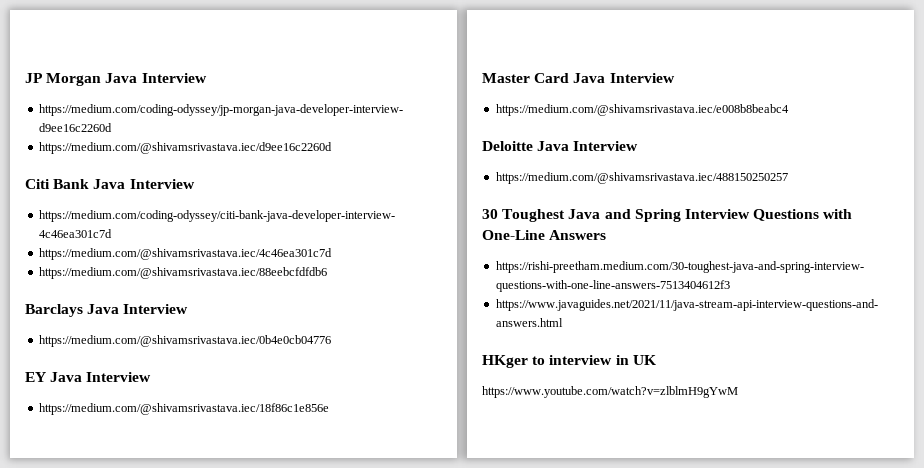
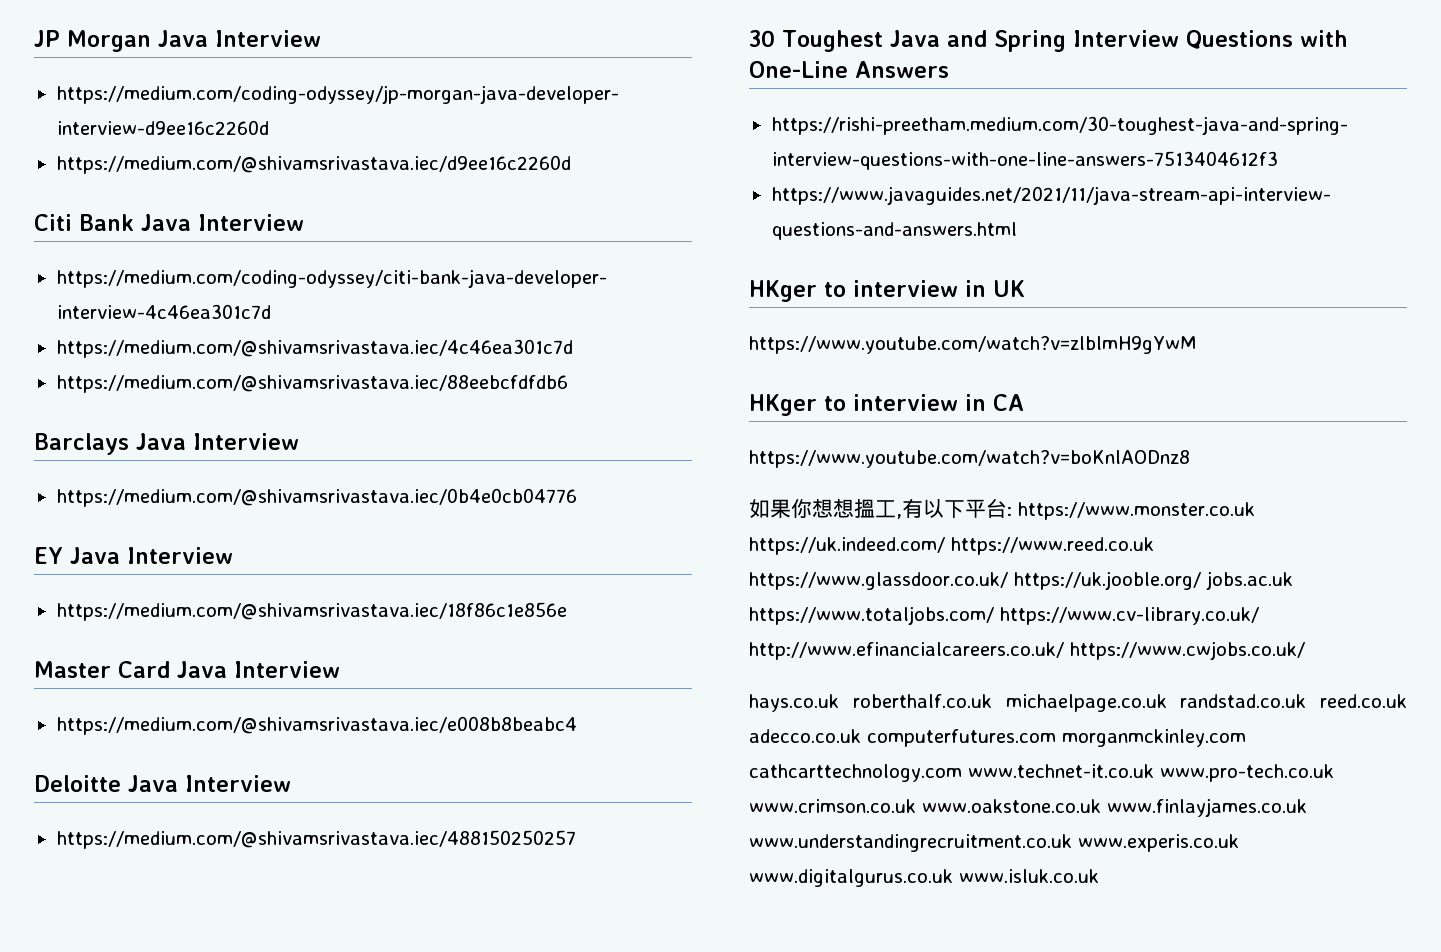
(738, 392) none -> [749,394,1024,416] [749,450,1190,468] [749,498,1255,520] [749,537,1154,555] [749,571,1293,590] [749,606,1259,625] [749,641,1305,660] [749,694,1407,712] [749,729,1246,747] [749,764,1334,782] [749,798,1307,817] [749,834,1239,852] [749,869,1099,887] // HKger to interview in CA // https://www.youtube.com/watch?v=boKnlAODnz8 // 如果你想想搵工,有以下平台: https://www.monster.co.uk https://uk.indeed.com/ https://www.reed.co.uk https://www.glassdoor.co.uk/ https://uk.jooble.org/ jobs.ac.uk https://www.totaljobs.com/ https://www.cv-library.co.uk/ http://www.efinancialcareers.co.uk/ https://www.cwjobs.co.uk/ // hays.co.uk roberthalf.co.uk michaelpage.co.uk randstad.co.uk reed.co.uk adecco.co.uk computerfutures.com morganmckinley.com cathcarttechnology.com www.technet-it.co.uk www.pro-tech.co.uk www.crimson.co.uk www.oakstone.co.uk www.finlayjames.co.uk www.understandingrecruitment.co.uk www.experis.co.uk www.digitalgurus.co.uk www.isluk.co.uk

